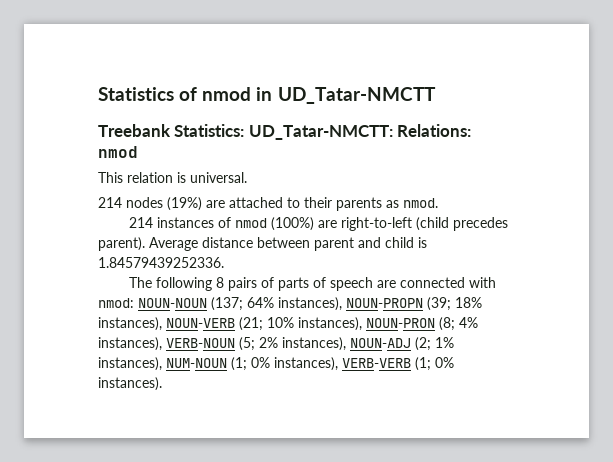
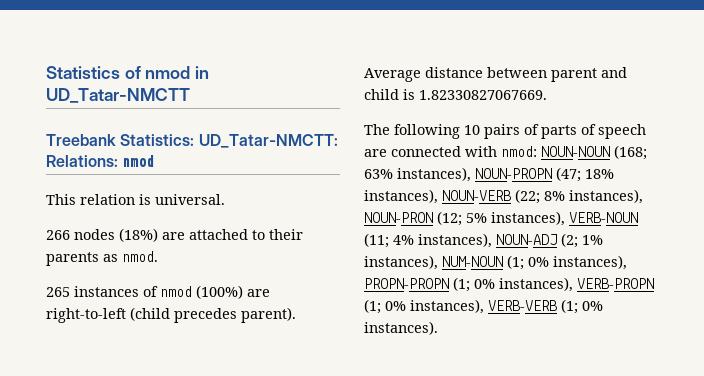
[98,197,202,211] 214 nodes (19%) -> [46,228,158,242] 266 nodes (18%)
[128,217,153,228] 214 -> [46,287,70,297] 265
[98,257,224,268] 1.84579439252336. -> [419,90,547,100] 1.82330827067669.
[215,277,224,288] 8 -> [464,125,480,135] 10
[211,297,274,311] (137; 64% -> [614,145,647,160] [364,169,393,179] (168; 63%
[427,297,451,311] (39; -> [556,167,581,182] (47;
[239,317,478,331] [98,337,278,351] (21; 10% instances), NOUN-PRON (8; 4% instances), VERB-NOUN (5; 2% -> [515,189,643,204] [364,211,638,226] [364,233,414,248] (22; 8% instances), NOUN-PRON (12; 5% instances), VERB-NOUN (11; 4%
(338, 364) none -> [364,277,654,292] [364,299,484,314] PROPN-PROPN (1; 0% instances), VERB-PROPN (1; 0% instances),

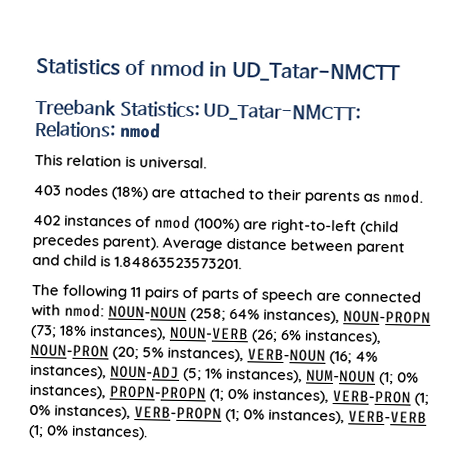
[46,230,70,240] 266 -> [33,184,61,196] 403
[46,287,70,297] 265 -> [33,214,61,226] 402
[419,90,547,100] 1.82330827067669. -> [114,256,243,270] 1.84863523573201.
[464,125,480,135] 10 -> [130,286,142,298] 11
[614,145,647,160] [364,169,393,179] (168; 63% -> [190,308,261,322] (258; 64%
[556,167,581,182] (47; -> [30,324,57,339] (73;
[515,189,565,204] (22; 8% -> [251,329,303,343] (26; 6%
[437,211,462,226] (12; -> [112,346,140,361] (20;
[364,233,389,248] (11; -> [329,350,353,365] (16;
[561,233,578,248] (2; -> [183,367,203,382] (5;
(573, 284) none -> [332,390,430,406] [29,404,132,420] VERB-PRON (1; 0% instances),

